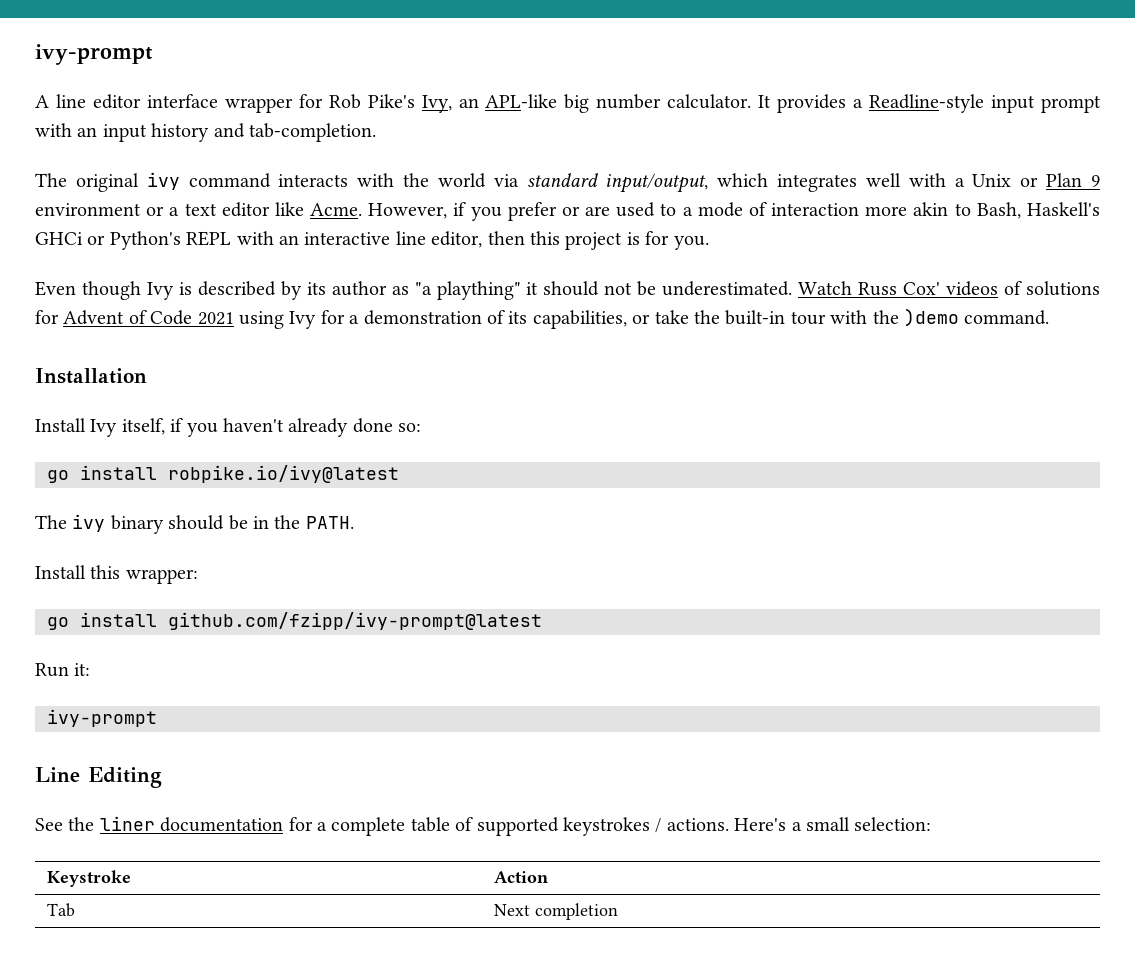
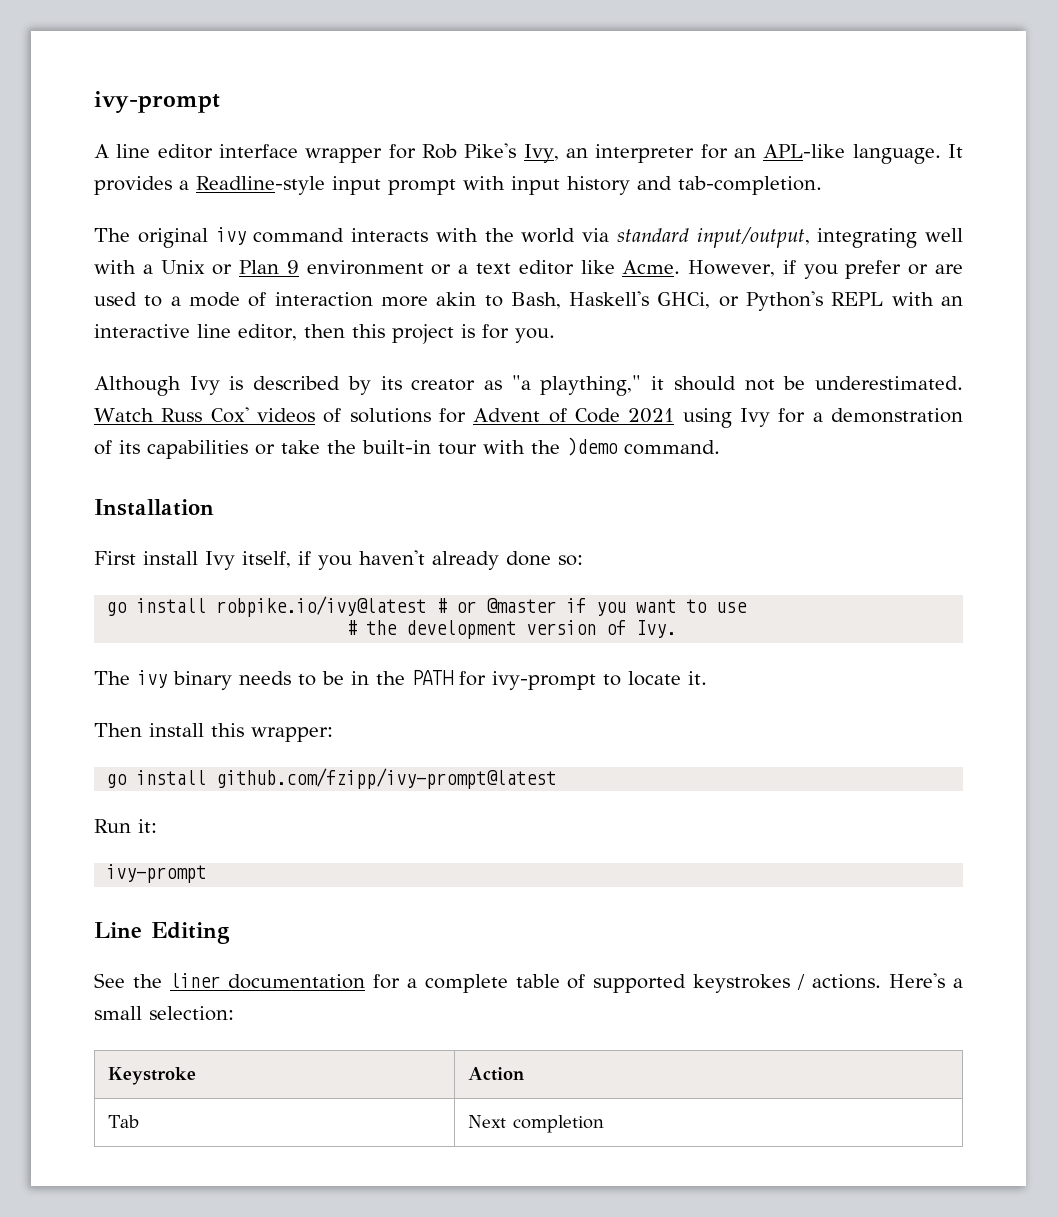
[485,94,752,113] APL-like big number calculator. -> [595,144,941,164] interpreter for an APL-like language.
[77,127,98,137] an -> (505, 183) none
[717,173,858,192] which integrates -> [817,228,918,248] integrating
[35,232,83,245] GHCi -> [657,292,711,309] GHCi,
[35,281,141,300] Even though -> [94,376,181,396] Although
[331,281,387,296] author -> [411,379,476,391] creator
[436,281,521,300] plaything" -> [540,375,642,396] plaything,"
[532,310,627,329] capabilities, -> [147,440,248,459] capabilities
[35,418,86,432] Install -> [94,551,198,565] First install
(399, 474) none -> [436,598,748,616] [346,620,677,639] # or @master if you want to use // # the development version of Ivy.
[168,515,225,530] should -> [239,671,316,686] needs to
[305,516,354,529] [35,565,86,579] PATH. // Install -> [412,670,707,690] [94,723,204,737] PATH for ivy-prompt to locate it. // Then install

